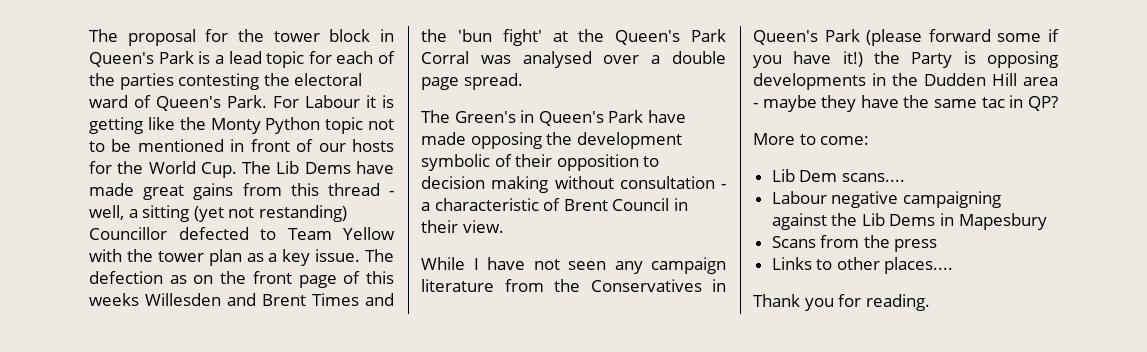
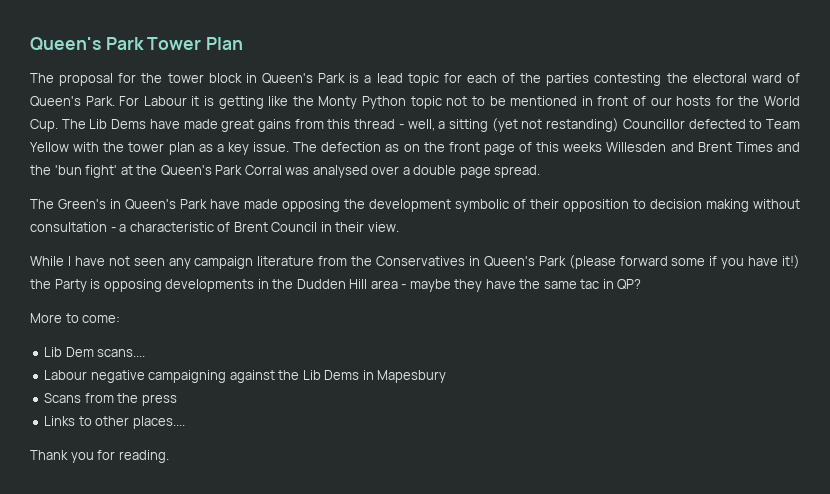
(89, 35) none -> [30,37,244,51] Queen's Park Tower Plan //

